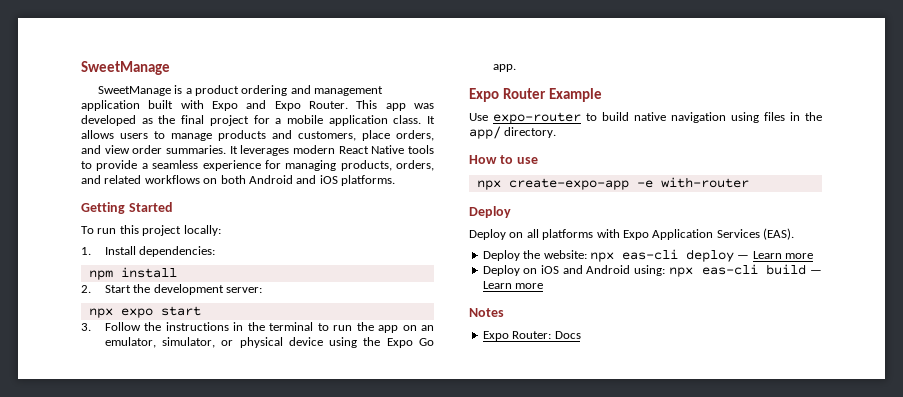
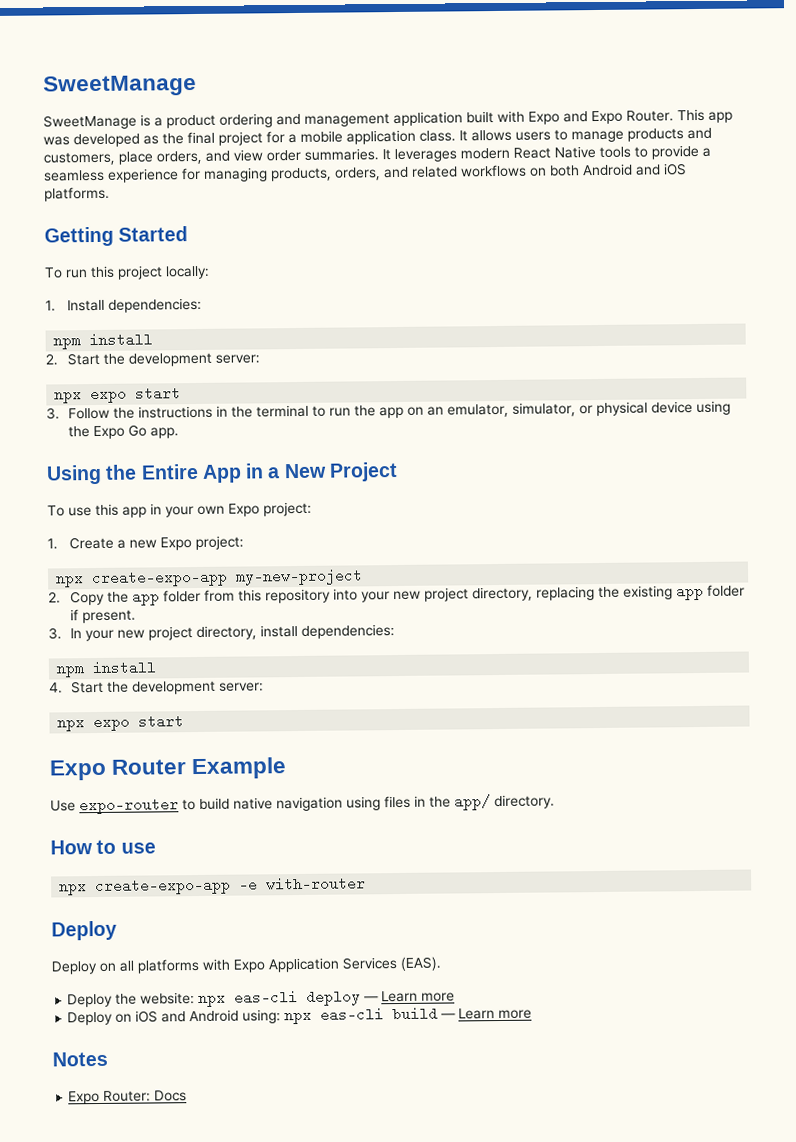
(516, 68) none -> [46,462,398,485] [47,501,312,518] [47,535,245,551] [56,568,364,588] [48,583,746,606] [70,609,137,624] [48,624,396,642] [56,660,158,678] [49,680,265,695] [57,714,185,732] // Using the Entire App in a New Project // To use this app in your own Expo project: // 1. Create a new Expo project: // npx create-expo-app my-new-project // 2. Copy the app folder from this repository into your new project directory, replacing the existing app folder if present. // 3. In your new project directory, install dependencies: // npm install // 4. Start the development server: // npx expo start

